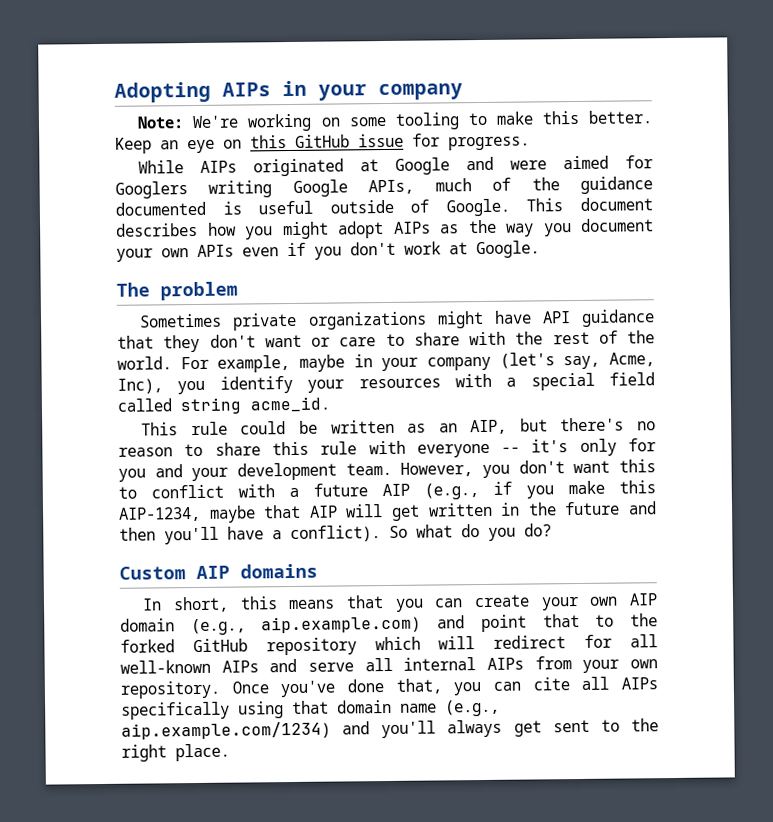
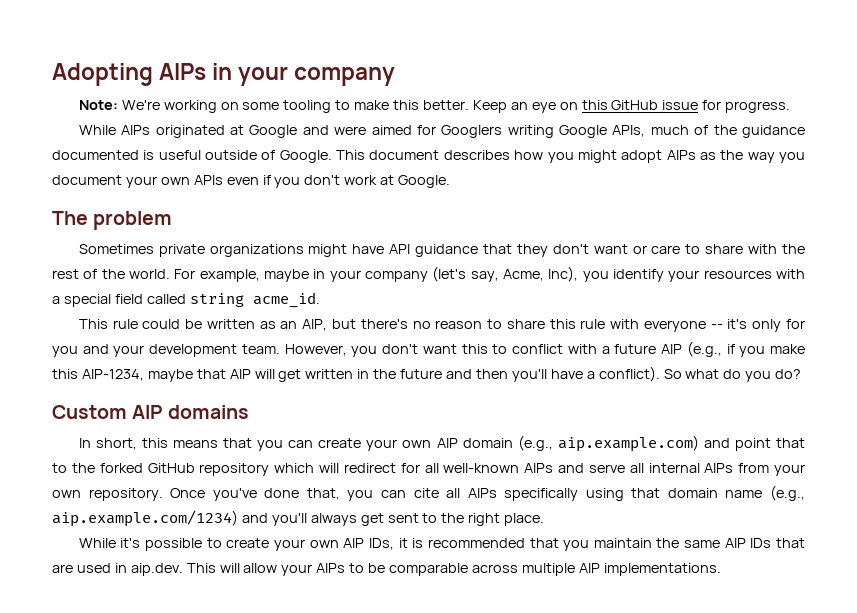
(230, 752) none -> [78,538,806,551] [52,563,721,576] // While it's possible to create your own AIP IDs, it is recommended that you maintain the same AIP IDs that are used in aip.dev. This will allow your AIPs to be comparable across multiple AIP implementations.

